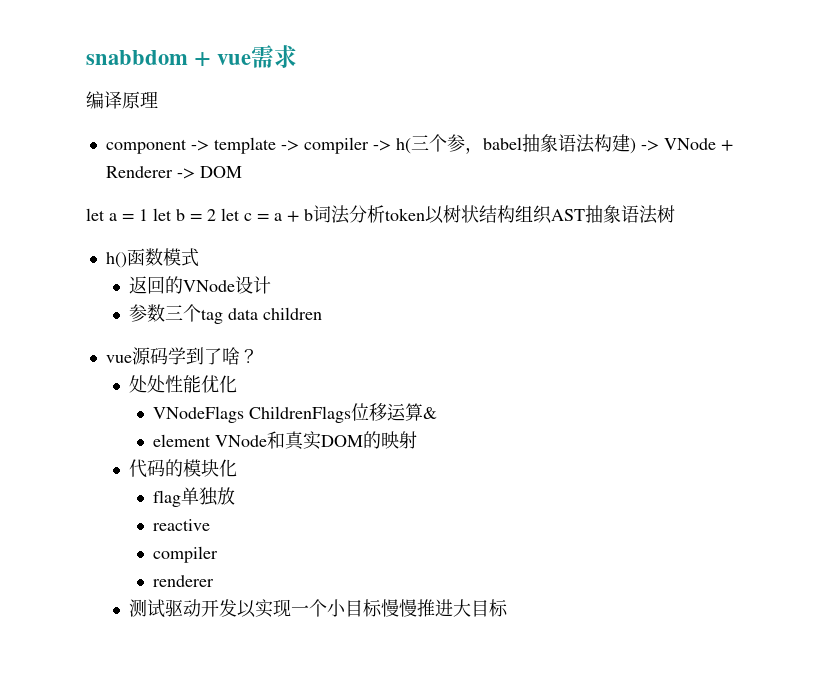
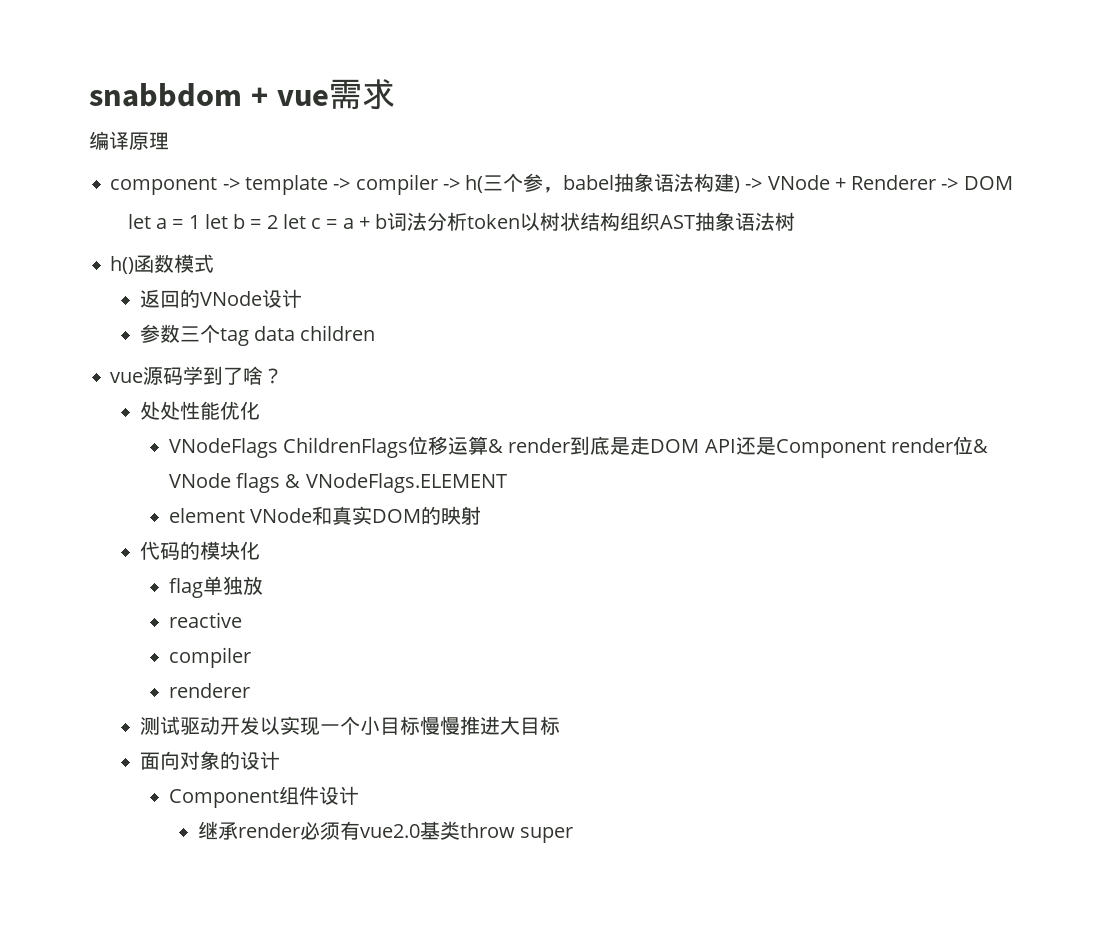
(437, 413) none -> [508,436,988,458] [168,473,507,493] render到底是走DOM API还是Component render位& VNode flags & VNodeFlags.ELEMENT
(509, 608) none -> [139,751,280,770] [168,786,359,808] [197,821,574,843] // 面向对象的设计 // Component组件设计 // 继承render必须有vue2.0基类throw super

